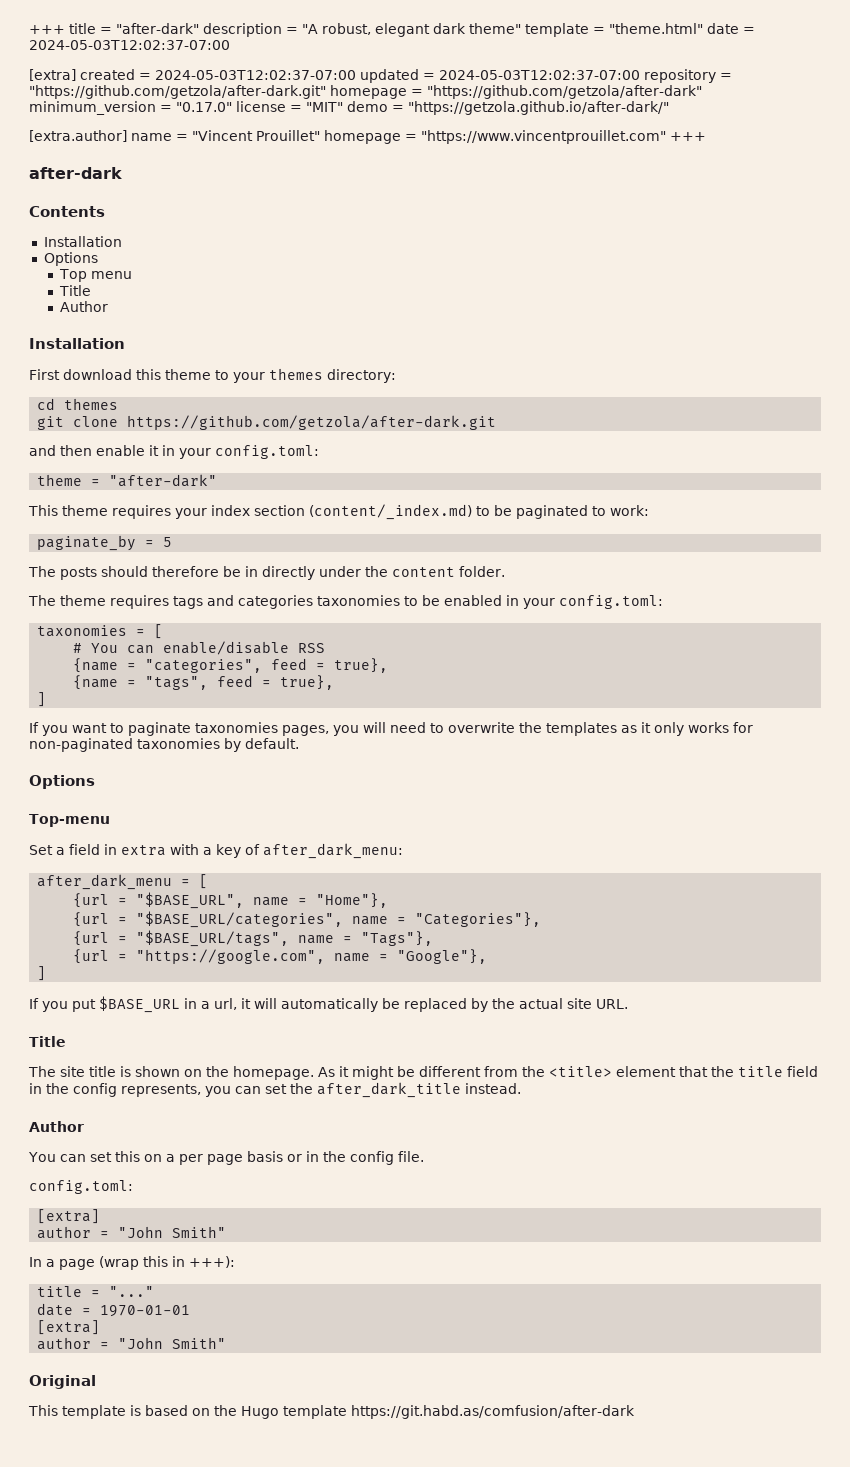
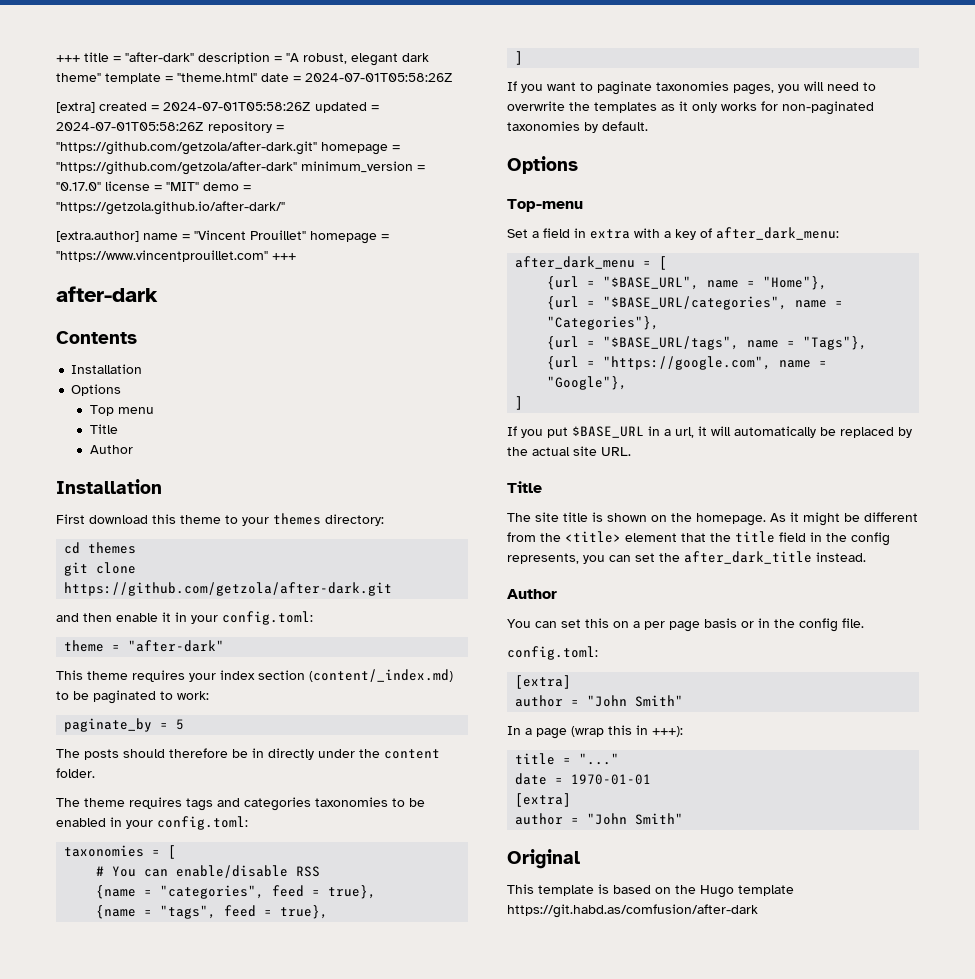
[29,40,230,50] 2024-05-03T12:02:37-07:00 -> [305,73,453,82] 2024-07-01T05:58:26Z
[155,70,356,80] 2024-05-03T12:02:37-07:00 -> [163,102,311,111] 2024-07-01T05:58:26Z
[439,70,640,80] 2024-05-03T12:02:37-07:00 -> [56,122,204,131] 2024-07-01T05:58:26Z

